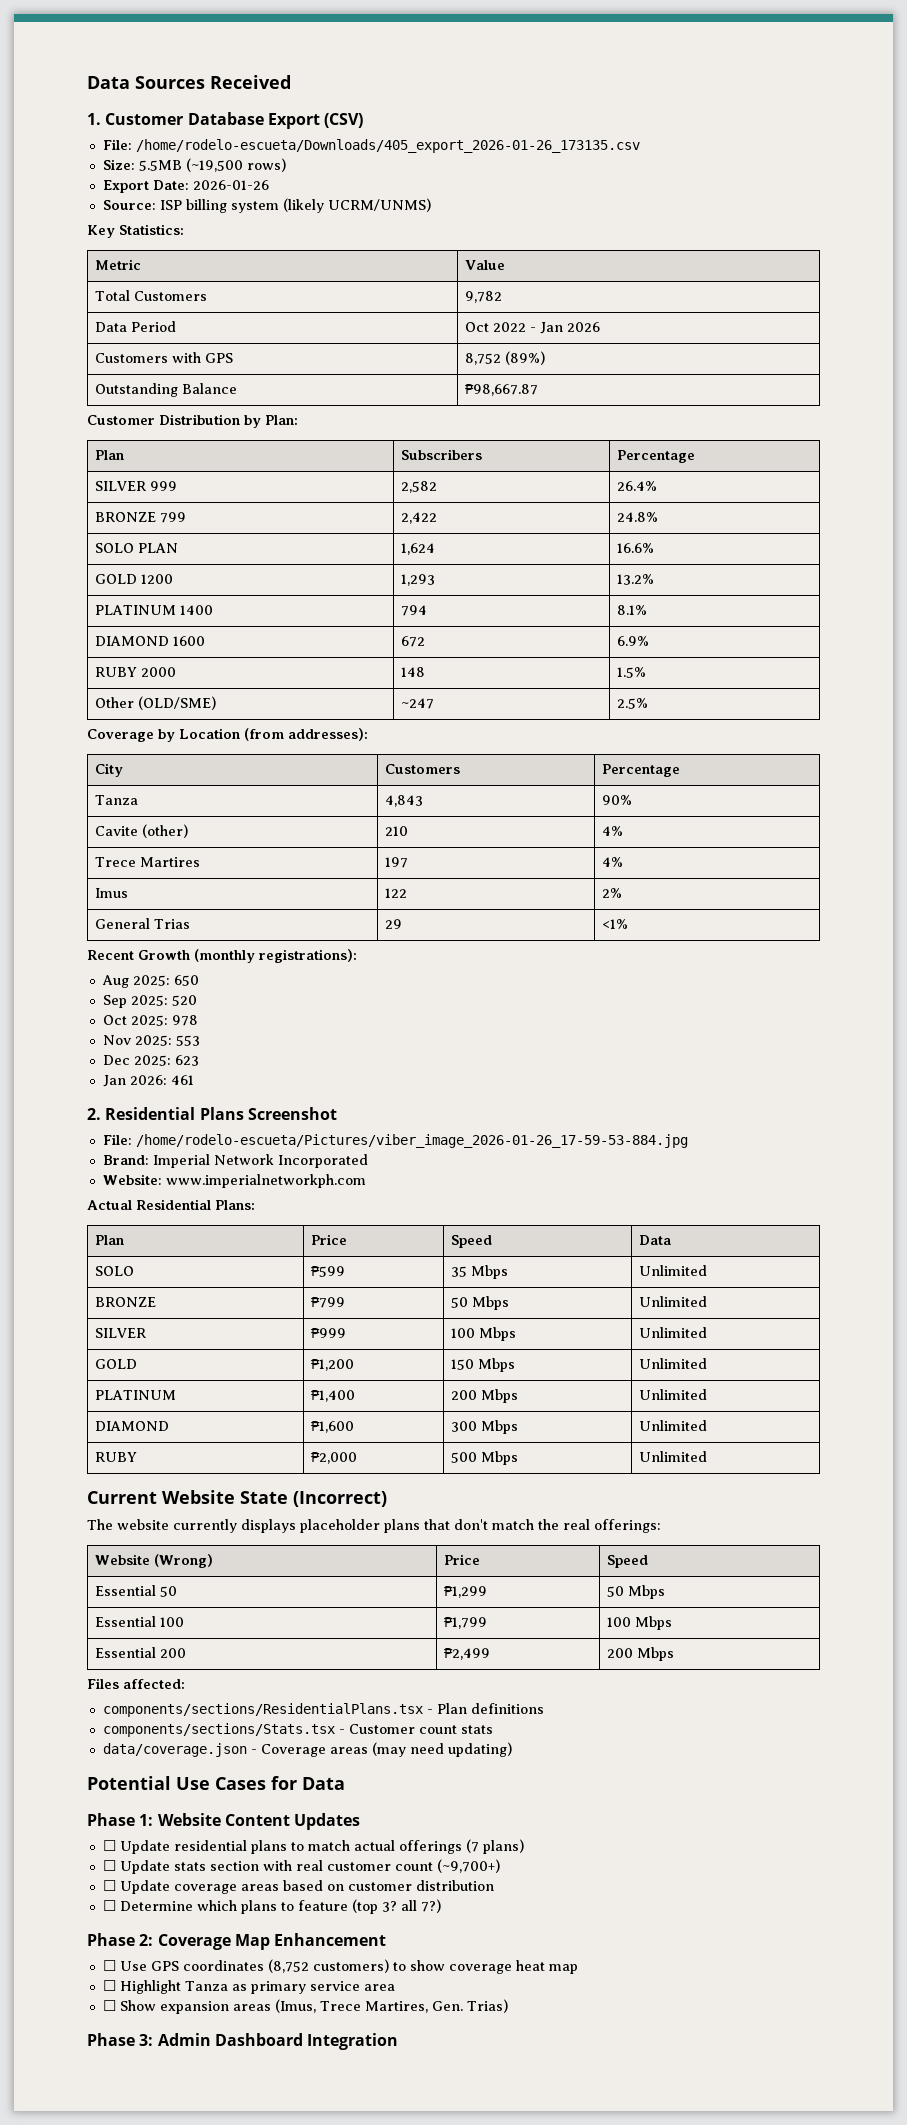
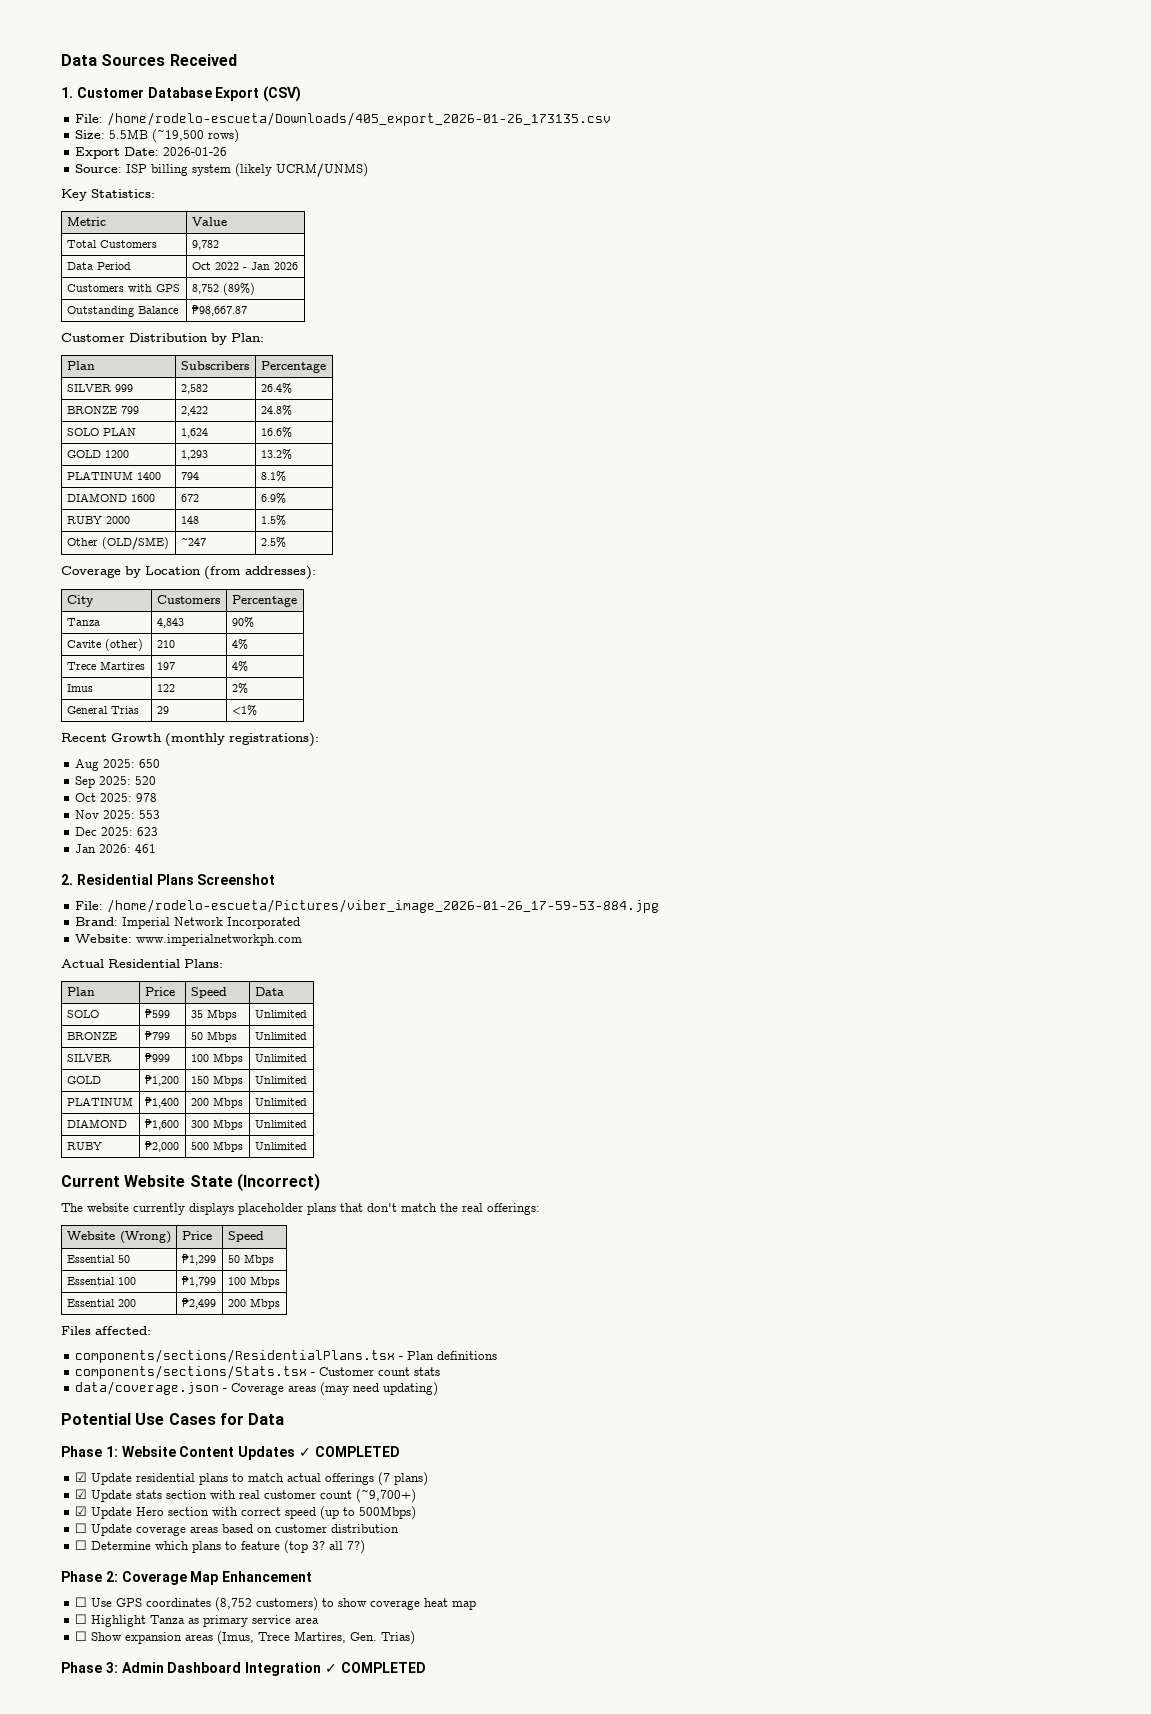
[102,1840,116,1851] // ☐ -> [298,1446,400,1457] [75,1472,88,1482] ✓ COMPLETED // ☑
[102,1860,116,1871] ☐ -> [75,1489,88,1499] ☑
(500, 1866) none -> [75,1506,417,1520] // ☑ Update Hero section with correct speed (up to 500Mbps)
(399, 2041) none -> [324,1662,426,1673] ✓ COMPLETED

